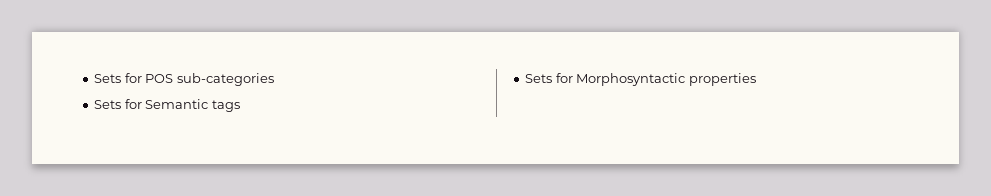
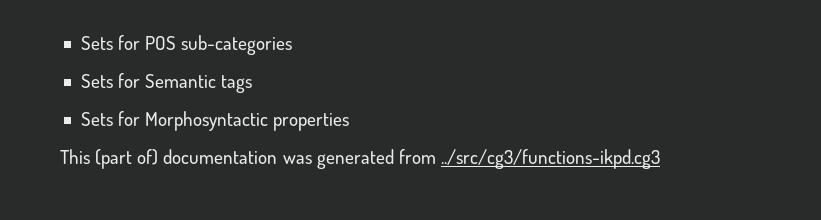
(756, 79) none -> [60,149,660,169] // This (part of) documentation was generated from ../src/cg3/functions-ikpd.cg3

